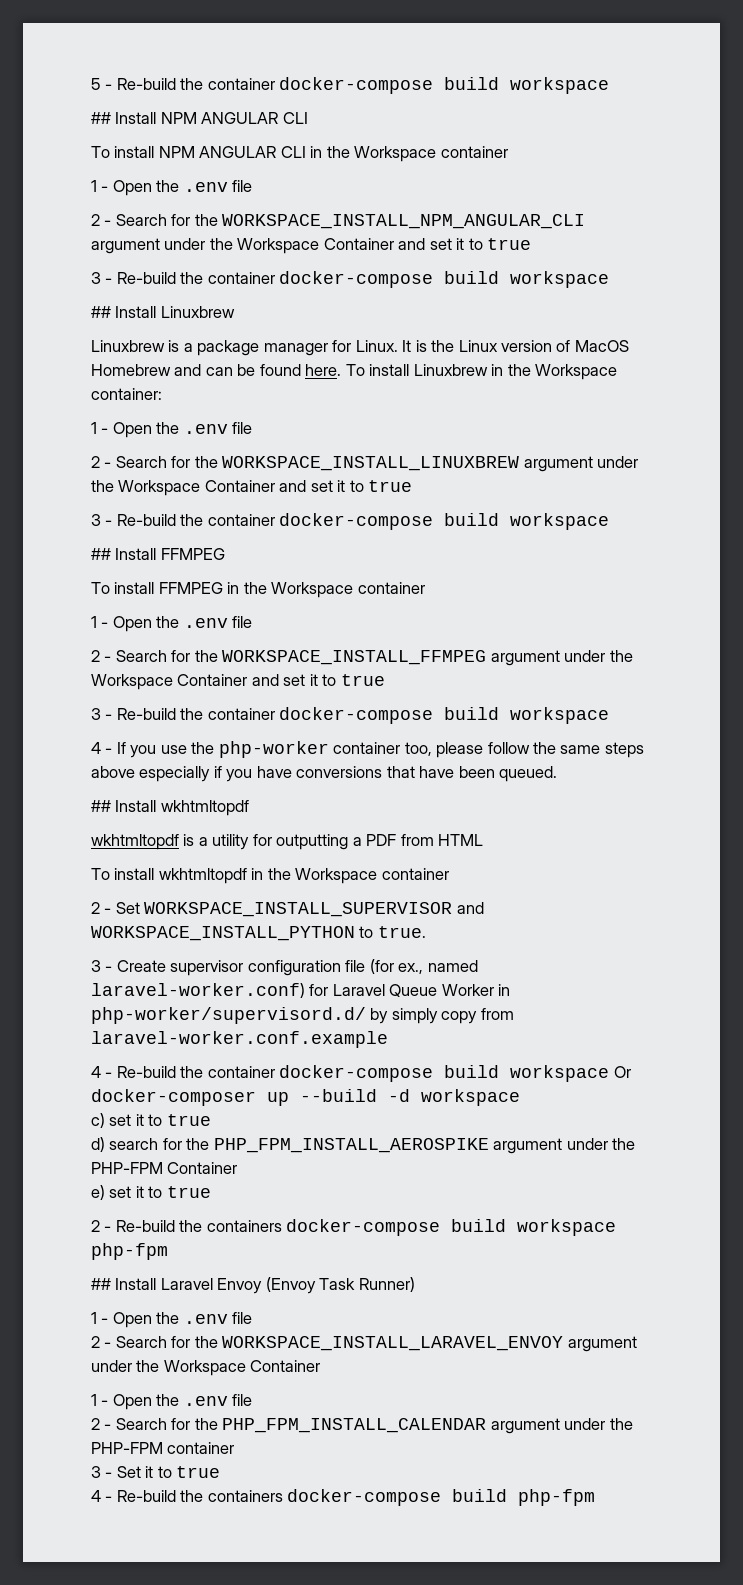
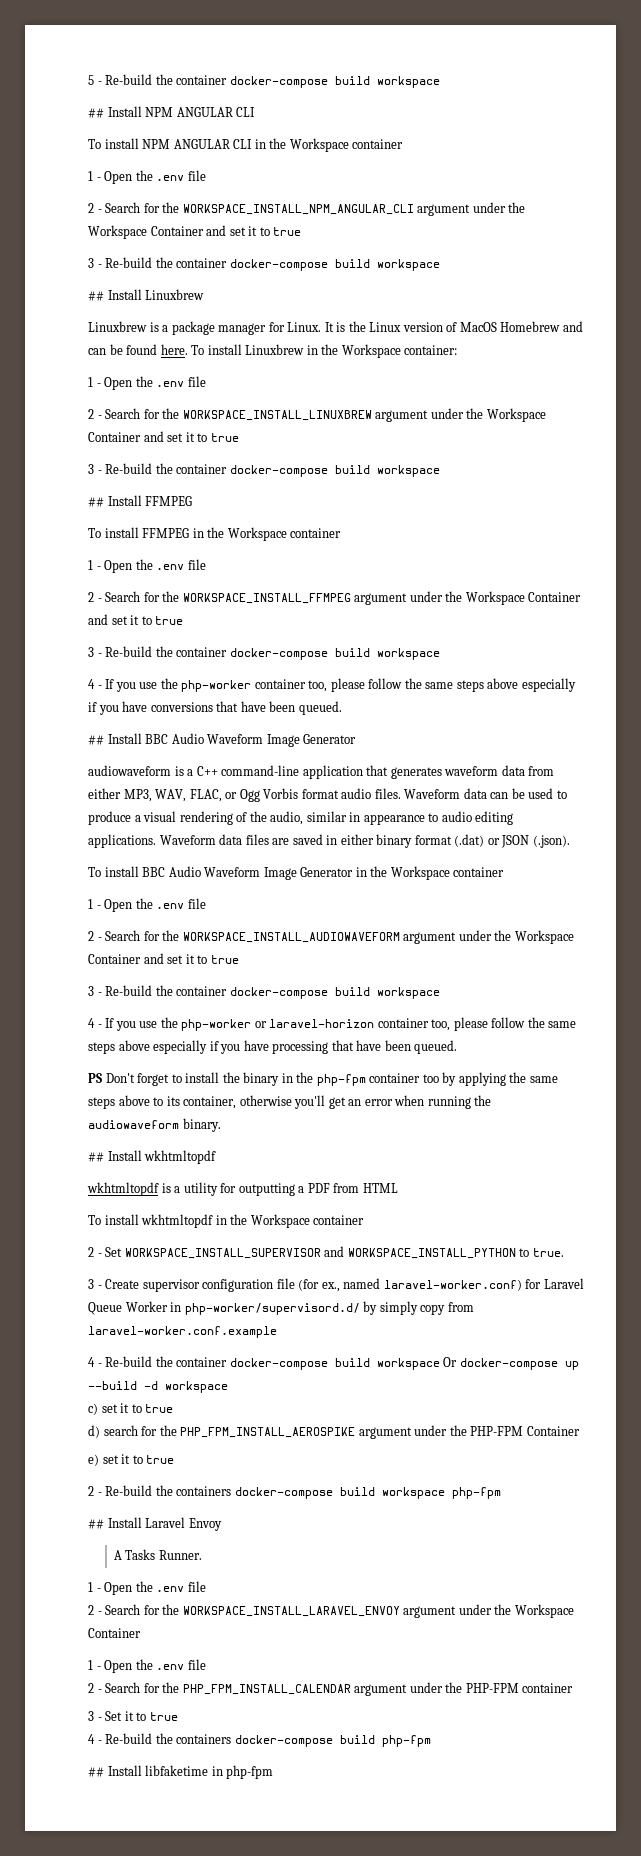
(558, 774) none -> [88,733,357,747] [88,765,555,779] [88,788,567,802] [88,811,514,825] [88,834,570,848] [88,866,505,880] [88,898,206,912] [88,930,574,944] [88,953,239,964] [88,985,440,999] [88,1017,577,1031] [88,1040,458,1054] [88,1072,558,1086] [88,1095,492,1109] [88,1118,221,1132] // ## Install BBC Audio Waveform Image Generator // audiowaveform is a C++ command-line application that generates waveform data from either MP3, WAV, FLAC, or Ogg Vorbis format audio files. Waveform data can be used to produce a visual rendering of the audio, similar in appearance to audio editing applications. Waveform data files are saved in either binary format (.dat) or JSON (.json). // To install BBC Audio Waveform Image Generator in the Workspace container // 1 - Open the .env file // 2 - Search for the WORKSPACE_INSTALL_AUDIOWAVEFORM argument under the Workspace Container and set it to true // 3 - Re-build the container docker-compose build workspace // 4 - If you use the php-worker or laravel-horizon container too, please follow the same steps above especially if you have processing that have been queued. // PS Don't forget to install the binary in the php-fpm container too by applying the same steps above to its container, otherwise you'll get an error when running the audiowaveform binary.
[91,1089,256,1106] docker-composer -> [459,1358,558,1370] docker-compose
[265,1277,415,1294] (Envoy Task Runner) -> [113,1549,202,1560] // A Tasks Runner.
(596, 1497) none -> [88,1765,274,1779] // ## Install libfaketime in php-fpm

